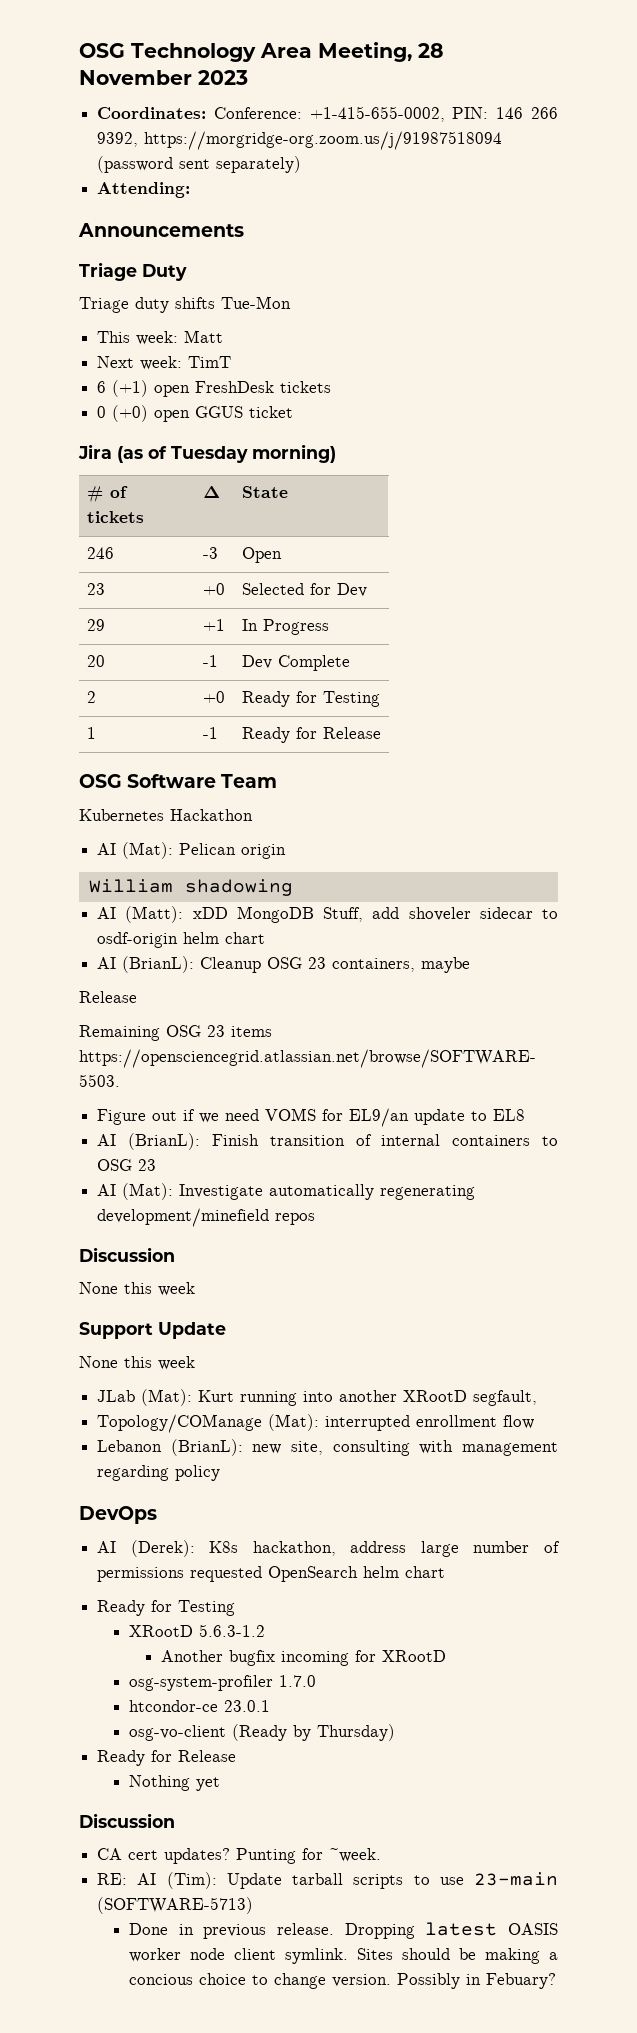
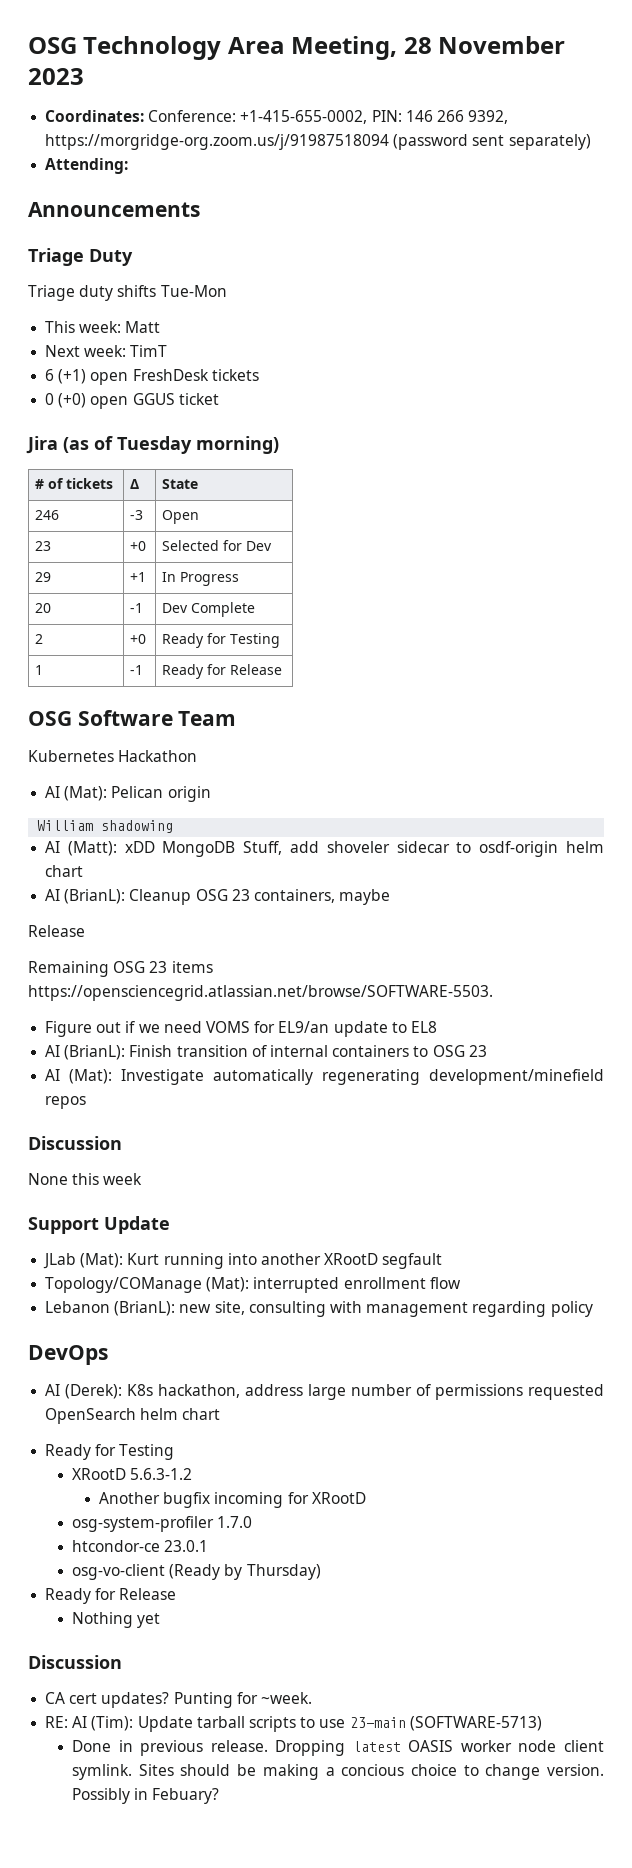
[79,1356,195,1370] // None this week -> (170, 1225) none
[473,1390,538,1406] segfault, -> [382,1253,443,1269] segfault

